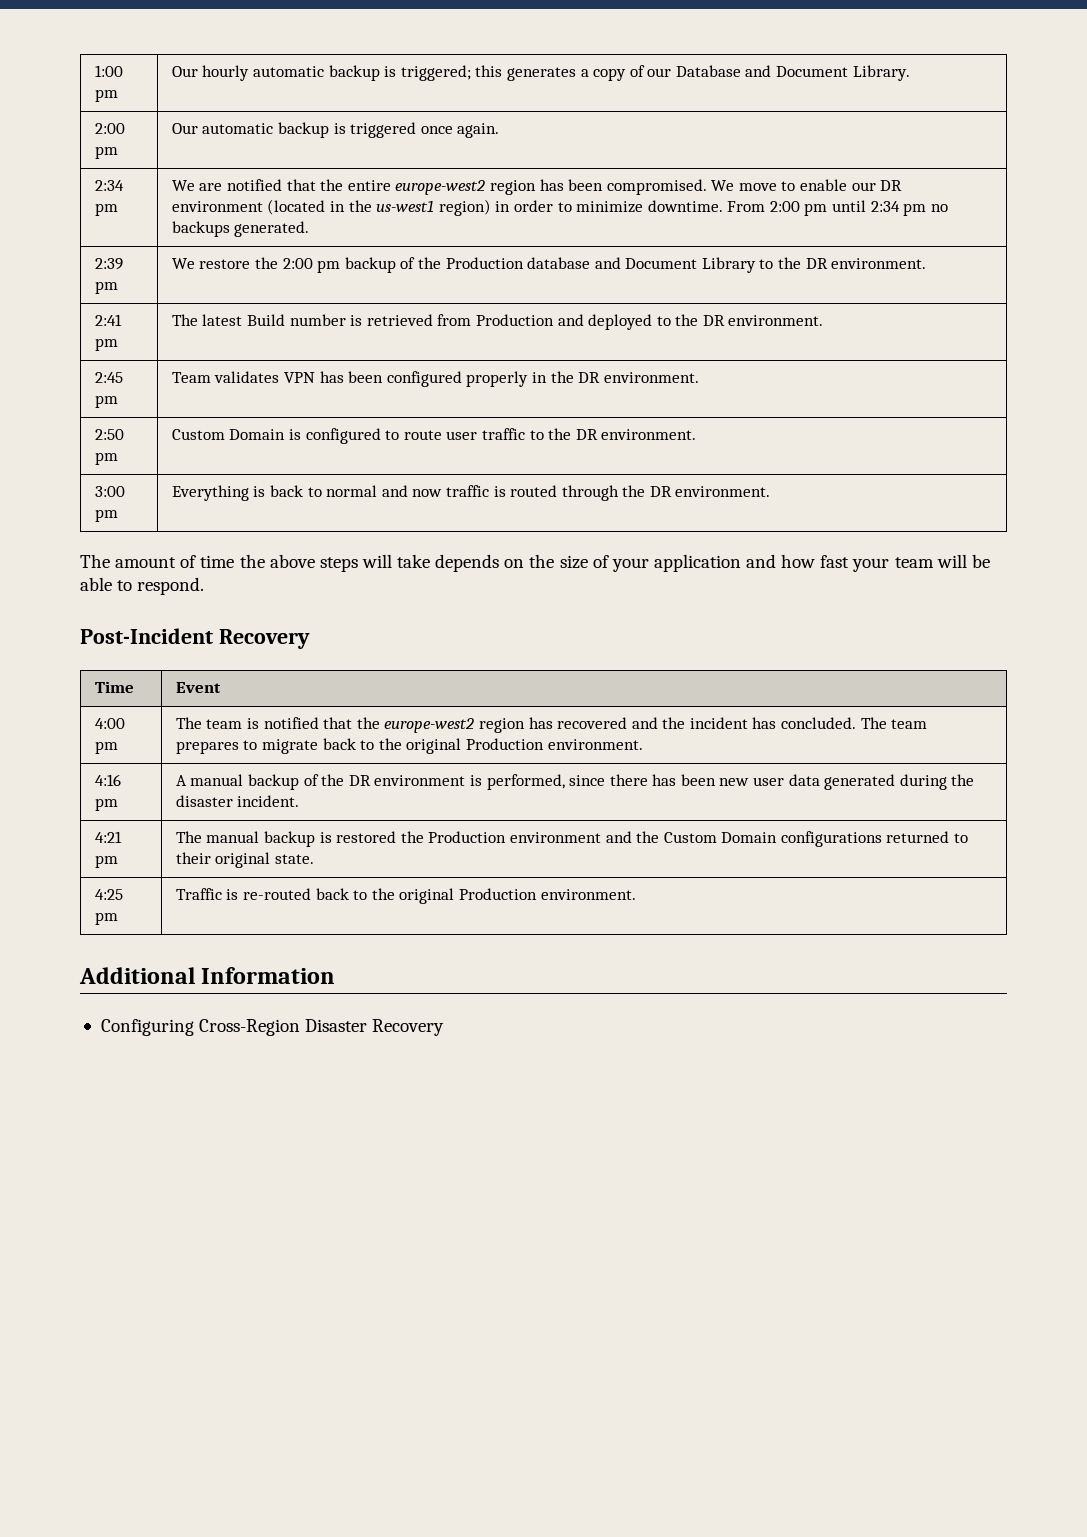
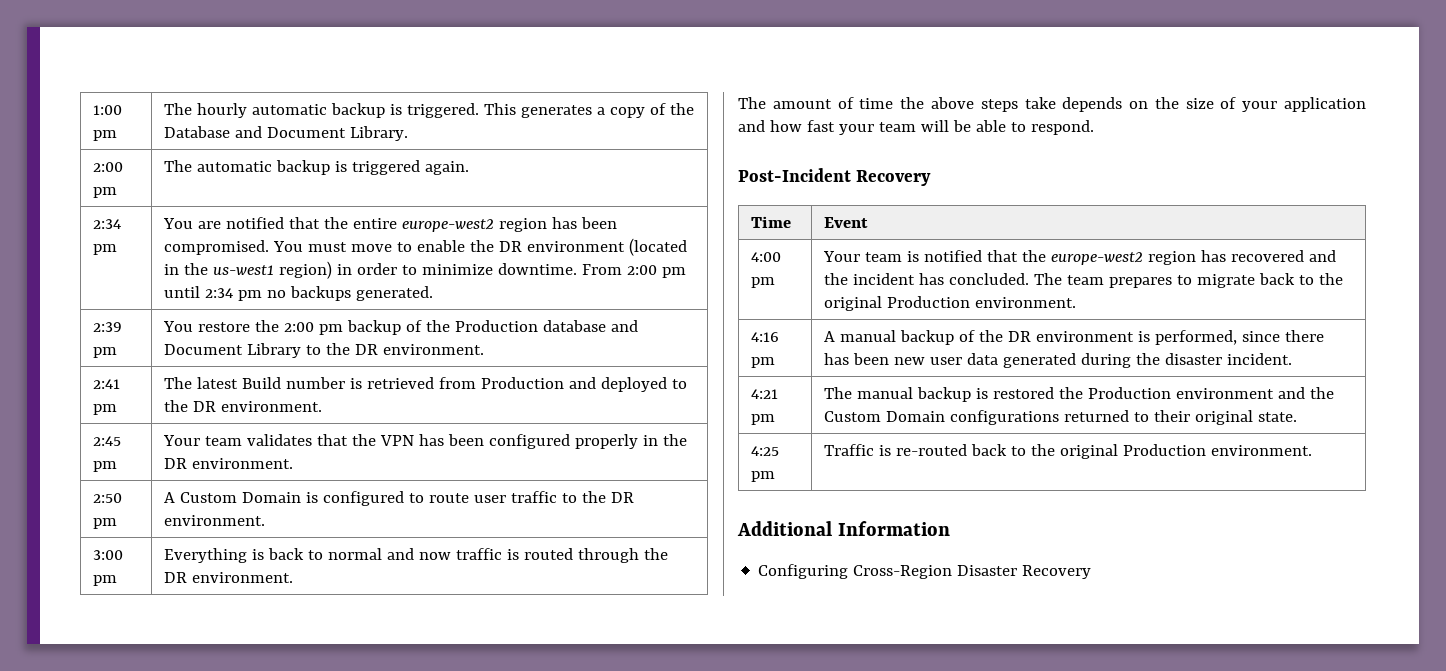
[171,66,198,77] Our -> [163,103,192,115] The
[400,65,503,81] triggered; this -> [406,103,516,118] triggered. This
[647,68,672,77] our -> [669,103,694,115] the
[171,123,198,134] Our -> [163,160,192,172] The
[420,126,453,134] once -> (420, 167) none
[171,180,195,191] We -> [162,218,193,229] You
[711,180,735,191] We -> [272,241,347,252] You must
[851,182,876,191] our -> [469,240,494,252] the
[171,258,195,269] We -> [162,321,193,332] You
[171,371,280,383] Team validates -> [162,434,376,446] Your team validates that the
(118, 458) none -> [163,492,175,503] A
[361,554,392,568] will -> (1018, 105) none
[175,717,202,729] The -> [822,251,860,262] Your

